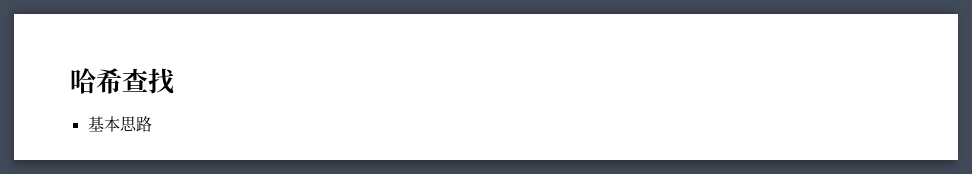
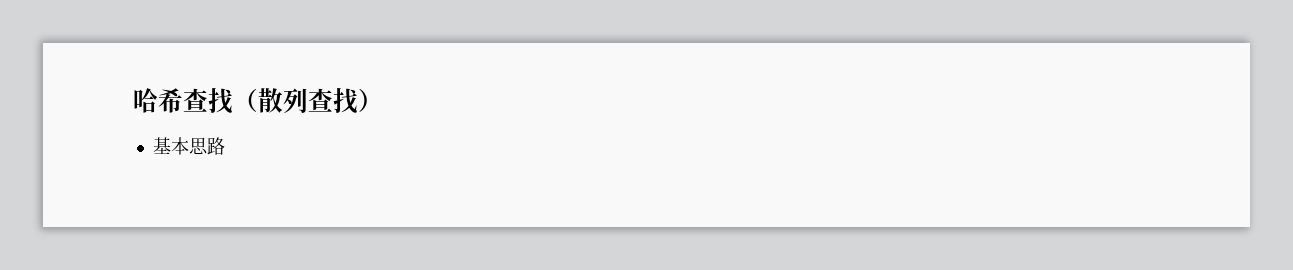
(174, 81) none -> [233,88,383,114] （散列查找）

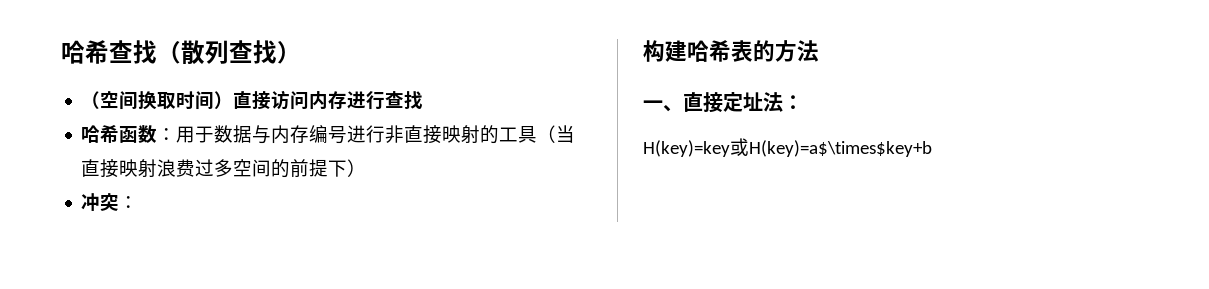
[152,137,225,155] 基本思路 -> [81,90,424,110] [81,124,576,144] [81,159,367,178] [81,193,139,211] [643,40,819,62] [643,92,803,113] [643,138,932,157] （空间换取时间）直接访问内存进行查找 // 哈希函数：用于数据与内存编号进行非直接映射的工具（当直接映射浪费过多空间的前提下） // 冲突： // 构建哈希表的方法 // 一、直接定址法： // H(key)=key或H(key)=a$\times$key+b

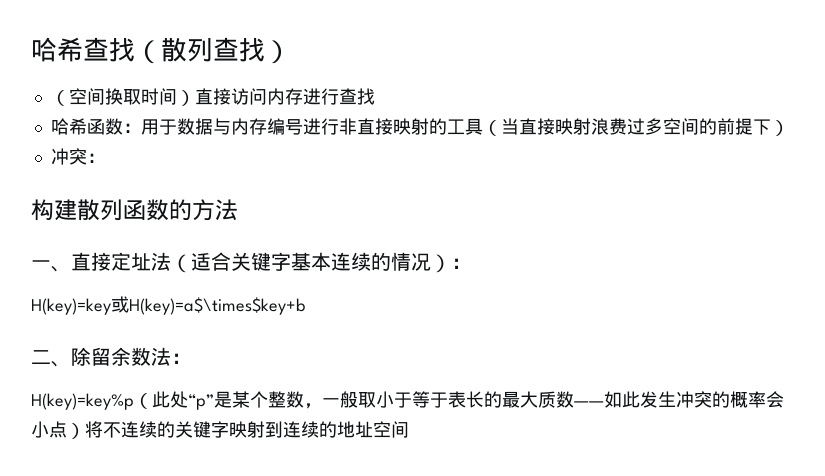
[687,40,753,62] 哈希表 -> [77,199,169,221] 散列函数
[783,95,803,110] [643,138,932,157] ： // H(key)=key或H(key)=a$\times$key+b -> [171,252,471,273] [31,296,305,315] [31,347,191,367] [31,391,784,410] [31,421,409,439] （适合关键字基本连续的情况）： // H(key)=key或H(key)=a$\times$key+b // 二、除留余数法： // H(key)=key%p（此处“p”是某个整数，一般取小于等于表长的最大质数——如此发生冲突的概率会小点）将不连续的关键字映射到连续的地址空间

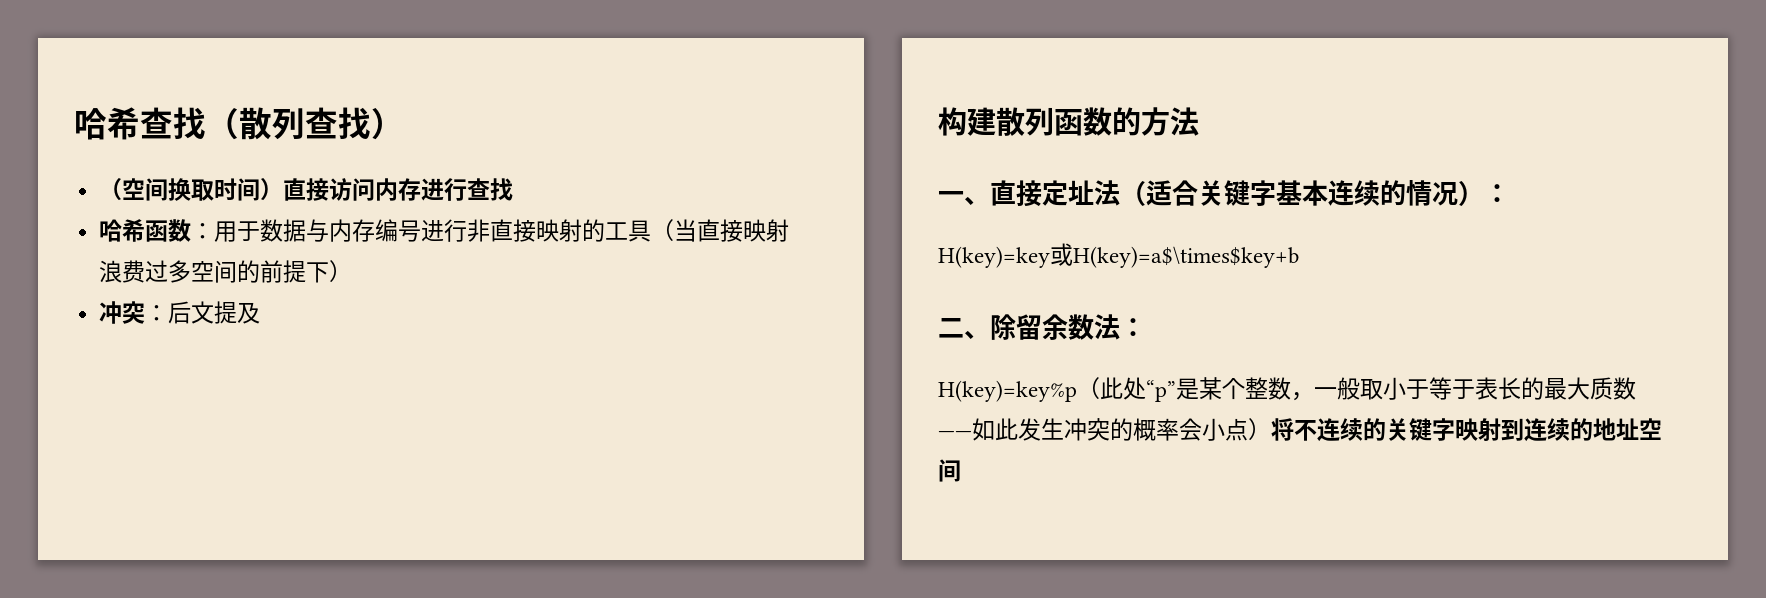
(105, 158) none -> [168,301,261,324] 后文提及

